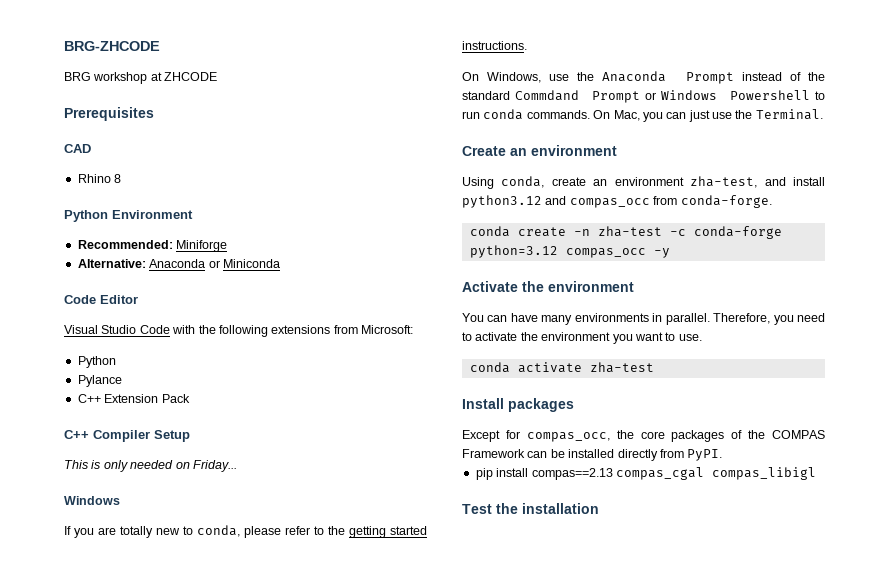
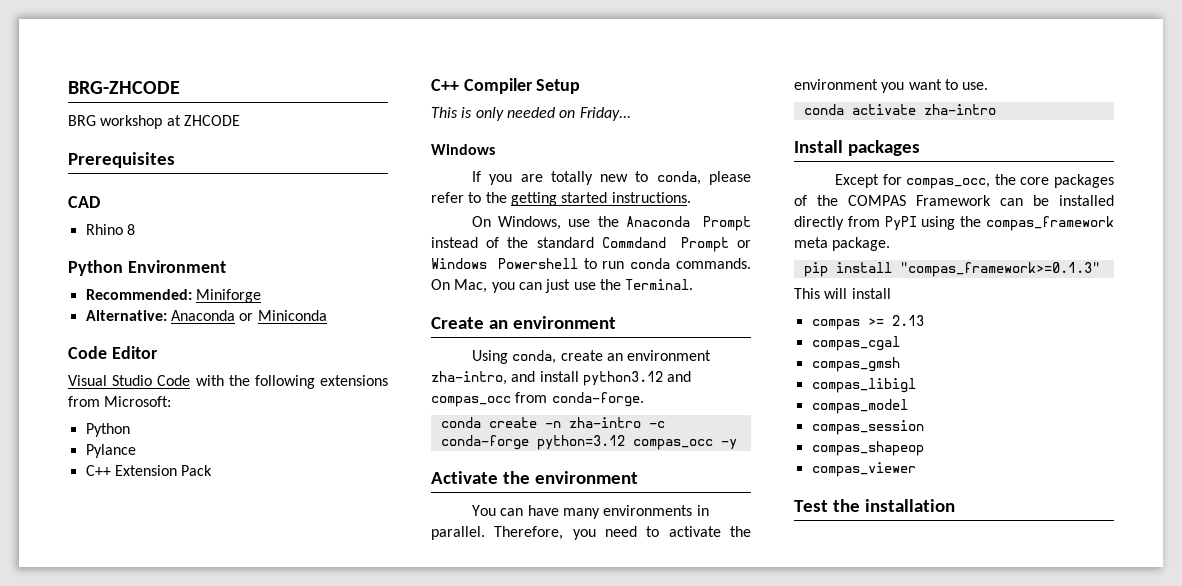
[690,176,758,188] zha-test, -> [431,371,507,385] zha-intro,
[597,226,662,237] zha-test -> [568,417,641,428] zha-intro
[589,362,654,373] zha-test -> [923,104,996,115] zha-intro
[687,449,723,461] [475,468,613,480] PyPI. // pip install compas==2.13 -> [884,216,1114,231] [794,237,891,251] [803,262,1100,277] [794,288,891,299] [811,315,924,330] PyPI using the compas_framework meta package. // pip install "compas_framework>=0.1.3" // This will install // compas >= 2.13 //
(704, 473) none -> [811,357,900,372] // compas_gmsh //
(816, 473) none -> [811,399,908,414] [811,420,924,435] [811,441,924,456] [811,462,916,477] // compas_model // compas_session // compas_shapeop // compas_viewer

